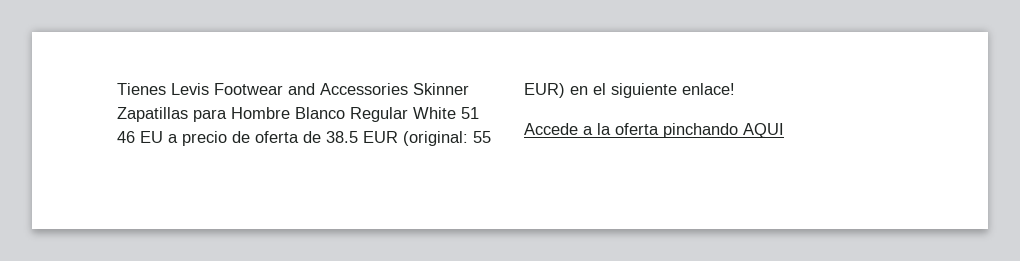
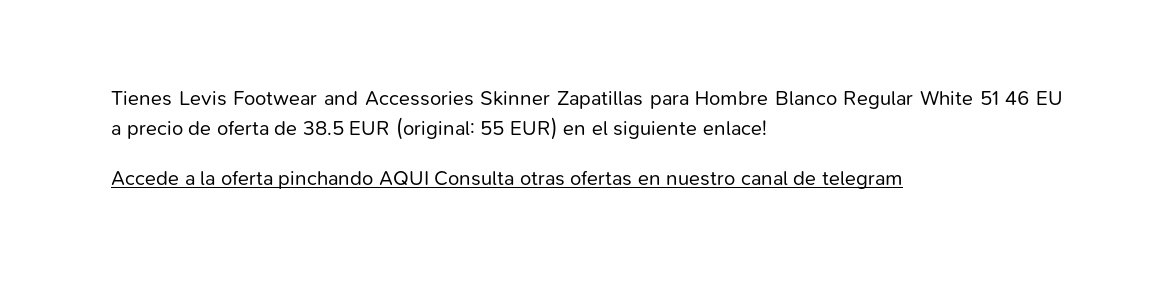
(784, 130) none -> [434,170,903,189] Consulta otras ofertas en nuestro canal de telegram

